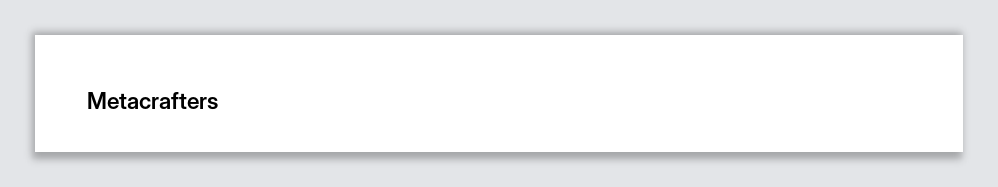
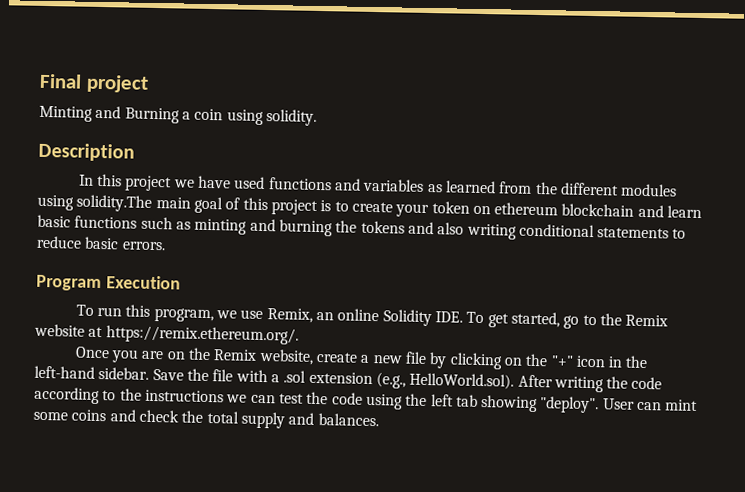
[87,92,218,110] Metacrafters -> [39,73,149,93] [39,105,317,126] [38,142,135,162] [78,173,678,197] [37,194,703,219] [37,214,687,240] [36,235,166,251] [36,274,181,292] [75,304,669,329] [34,323,299,345] [74,346,649,370] [34,365,663,393] [34,386,699,414] [33,409,379,429] Final project // Minting and Burning a coin using solidity. // Description // In this project we have used functions and variables as learned from the different modules using solidity.The main goal of this project is to create your token on ethereum blockchain and learn basic functions such as minting and burning the tokens and also writing conditional statements to reduce basic errors. // Program Execution // To run this program, we use Remix, an online Solidity IDE. To get started, go to the Remix website at https://remix.ethereum.org/. // Once you are on the Remix website, create a new file by clicking on the "+" icon in the left-hand sidebar. Save the file with a .sol extension (e.g., HelloWorld.sol). After writing the code according to the instructions we can test the code using the left tab showing "deploy". User can mint some coins and check the total supply and balances.

